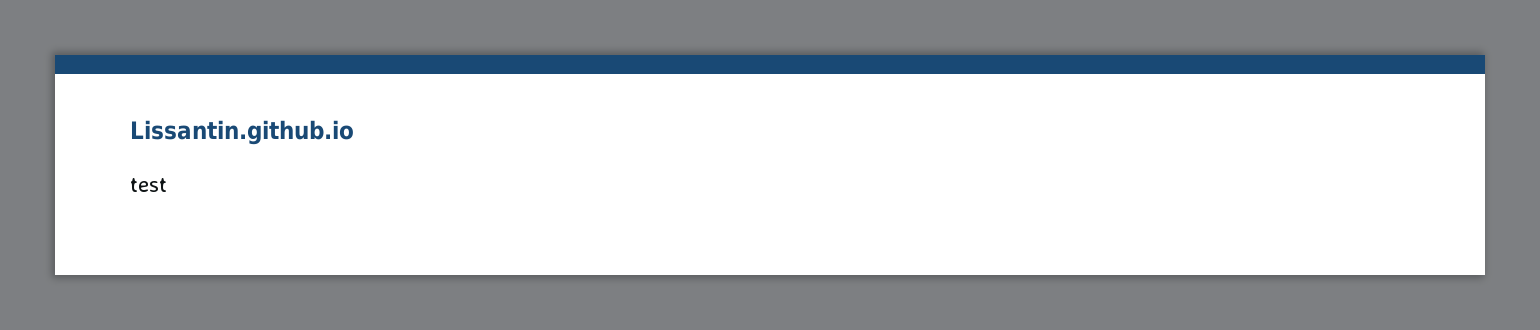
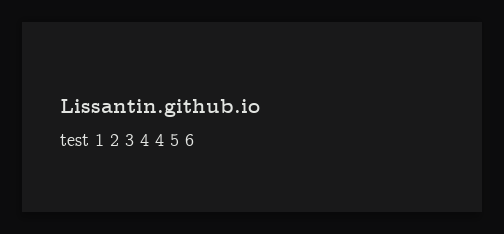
(167, 185) none -> [95,134,194,146] 1 2 3 4 4 5 6

